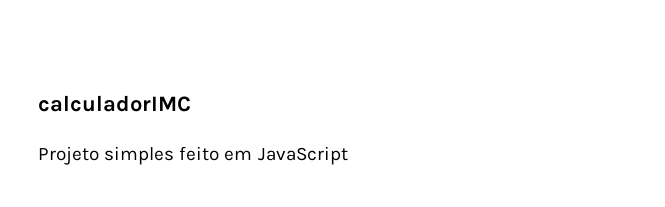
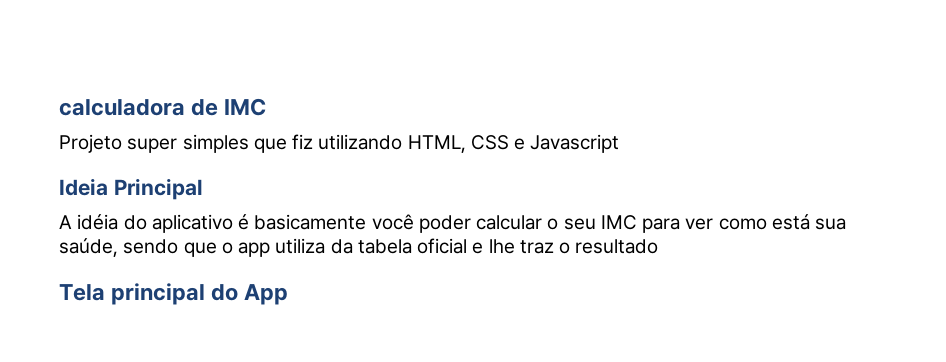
[38,95,191,112] [38,146,348,165] calculadorIMC // Projeto simples feito em JavaScript -> [59,98,267,116] [59,134,620,153] [59,178,203,200] [59,214,847,233] [59,238,659,257] [59,283,289,305] calculadora de IMC // Projeto super simples que fiz utilizando HTML, CSS e Javascript // Ideia Principal // A idéia do aplicativo é basicamente você poder calcular o seu IMC para ver como está sua saúde, sendo que o app utiliza da tabela oficial e lhe traz o resultado // Tela principal do App

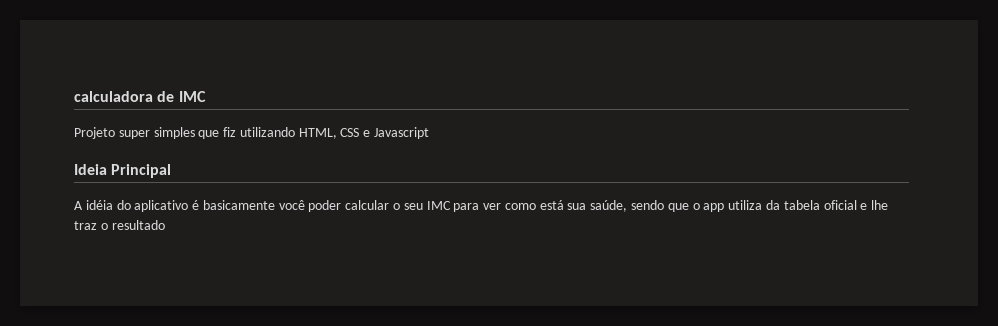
[59,283,289,305] // Tela principal do App -> (165, 225) none

